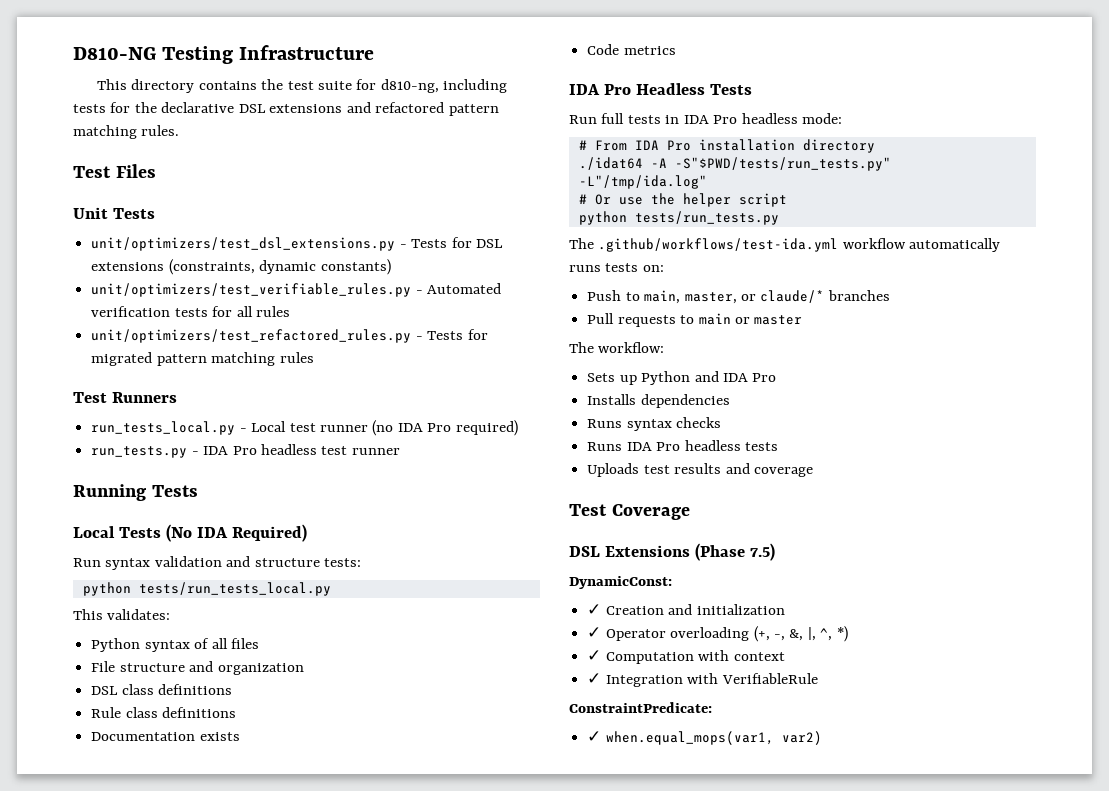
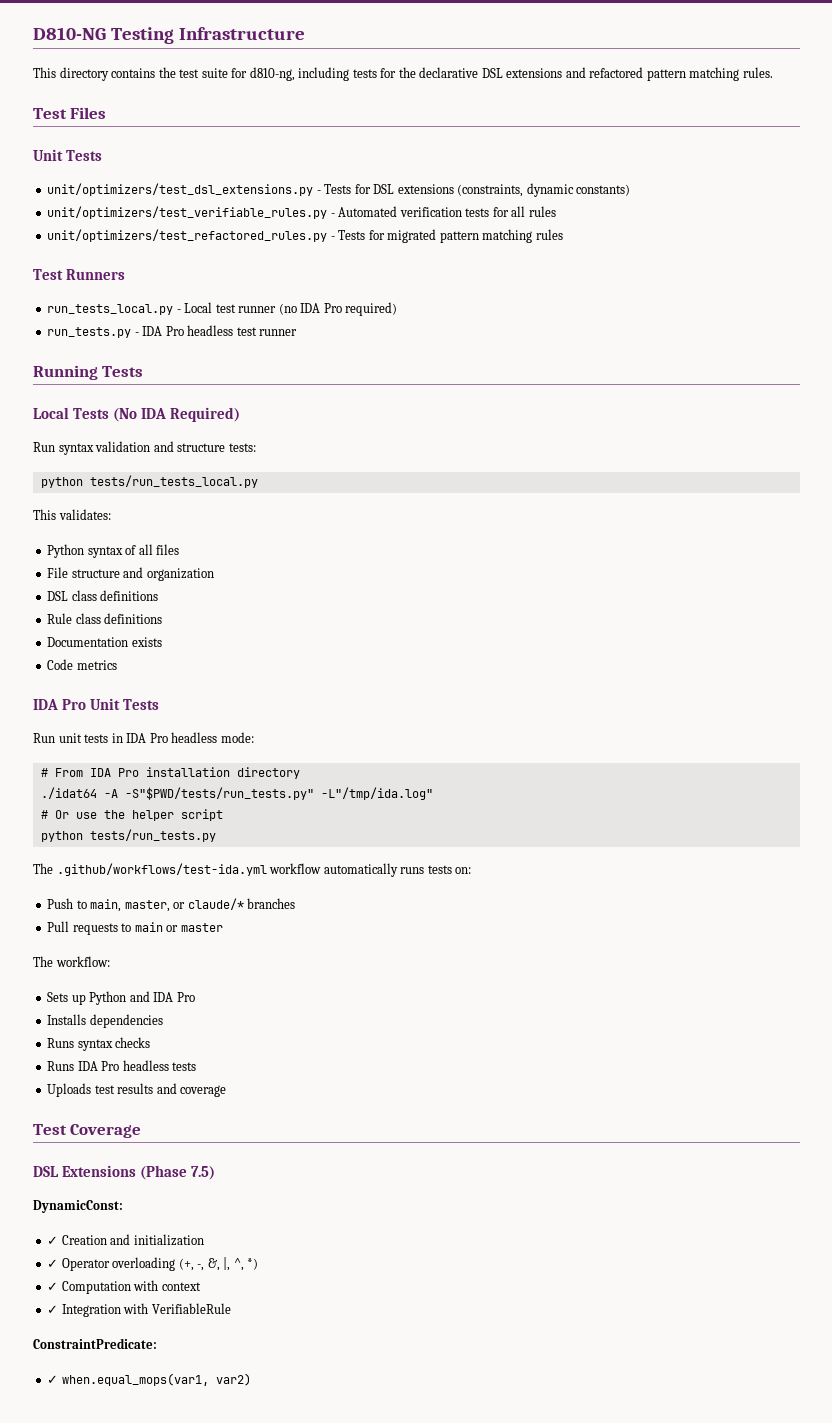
[635,83,705,95] Headless -> [89,698,120,710] Unit
[601,113,625,124] full -> [58,733,82,743] unit

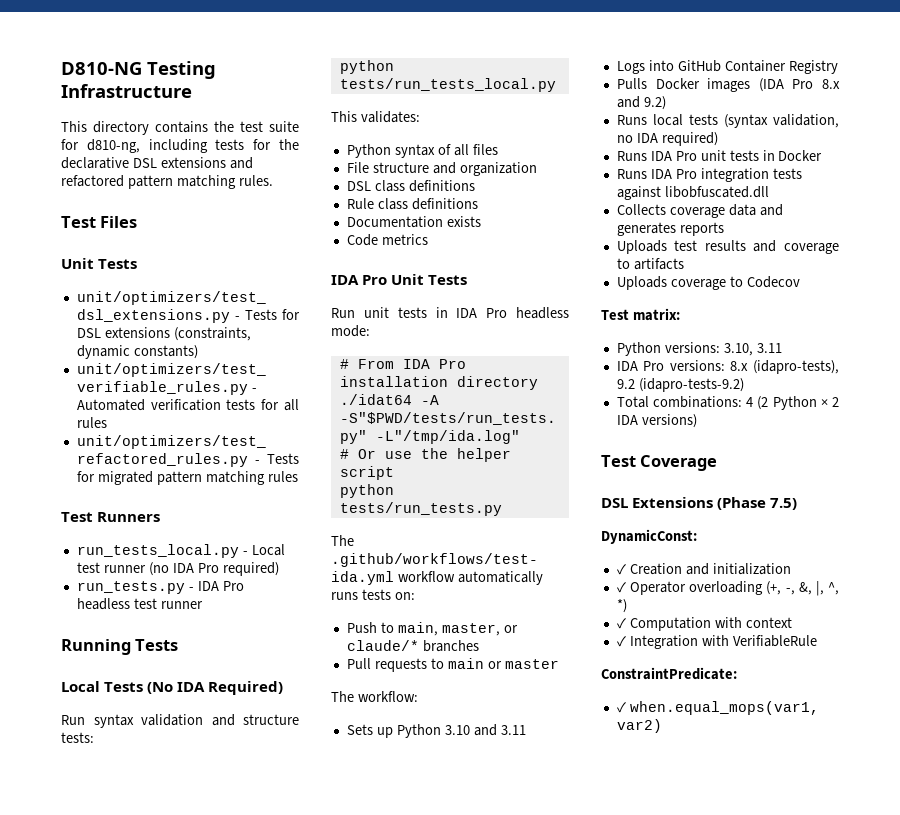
[129,991,195,1002] [47,1014,163,1028] [47,1037,151,1051] [47,1060,197,1071] and IDA Pro // Installs dependencies // Runs syntax checks // Runs IDA Pro headless tests -> [444,724,526,736] [616,60,838,74] [616,78,840,92] [616,96,666,110] [616,114,839,128] [616,132,718,146] [616,150,823,161] [616,168,802,182] [616,186,769,200] [616,204,783,218] [616,222,724,236] 3.10 and 3.11 // Logs into GitHub Container Registry // Pulls Docker images (IDA Pro 8.x and 9.2) // Runs local tests (syntax validation, no IDA required) // Runs IDA Pro unit tests in Docker // Runs IDA Pro integration tests against libobfuscated.dll // Collects coverage data and generates reports
(227, 1091) none -> [616,258,684,270] [616,276,800,290] [601,308,680,321] [616,342,782,356] [616,360,839,374] [616,378,744,392] [616,396,839,410] [616,414,697,428] to artifacts // Uploads coverage to Codecov // Test matrix: // Python versions: 3.10, 3.11 // IDA Pro versions: 8.x (idapro-tests), 9.2 (idapro-tests-9.2) // Total combinations: 4 (2 Python × 2 IDA versions)

